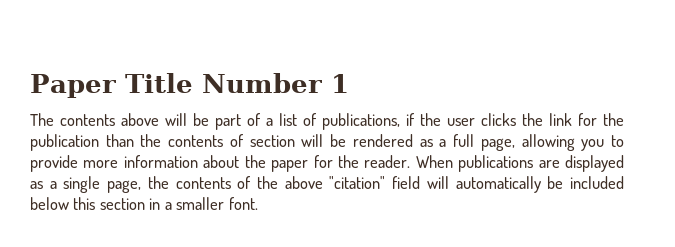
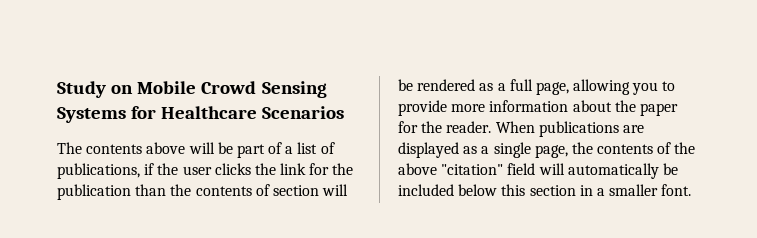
[30,73,349,98] Paper Title Number 1 -> [57,81,327,98] [57,106,345,123] Study on Mobile Crowd Sensing Systems for Healthcare Scenarios

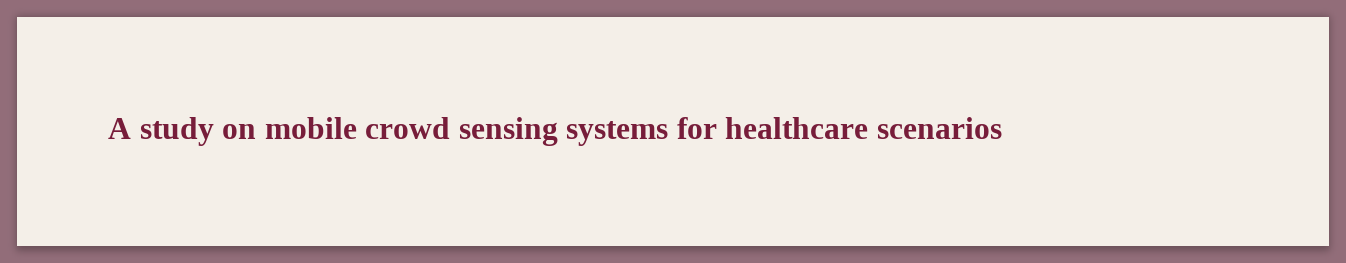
[57,81,327,98] [57,106,345,123] [57,142,335,158] [57,163,354,179] [57,184,349,200] [398,79,676,95] [398,100,678,116] [398,121,644,137] [398,142,696,158] [398,163,678,179] [398,184,692,196] Study on Mobile Crowd Sensing Systems for Healthcare Scenarios // The contents above will be part of a list of publications, if the user clicks the link for the publication than the contents of section will be rendered as a full page, allowing you to provide more information about the paper for the reader. When publications are displayed as a single page, the contents of the above "citation" field will automatically be included below this section in a smaller font. -> [108,117,1002,146] A study on mobile crowd sensing systems for healthcare scenarios

